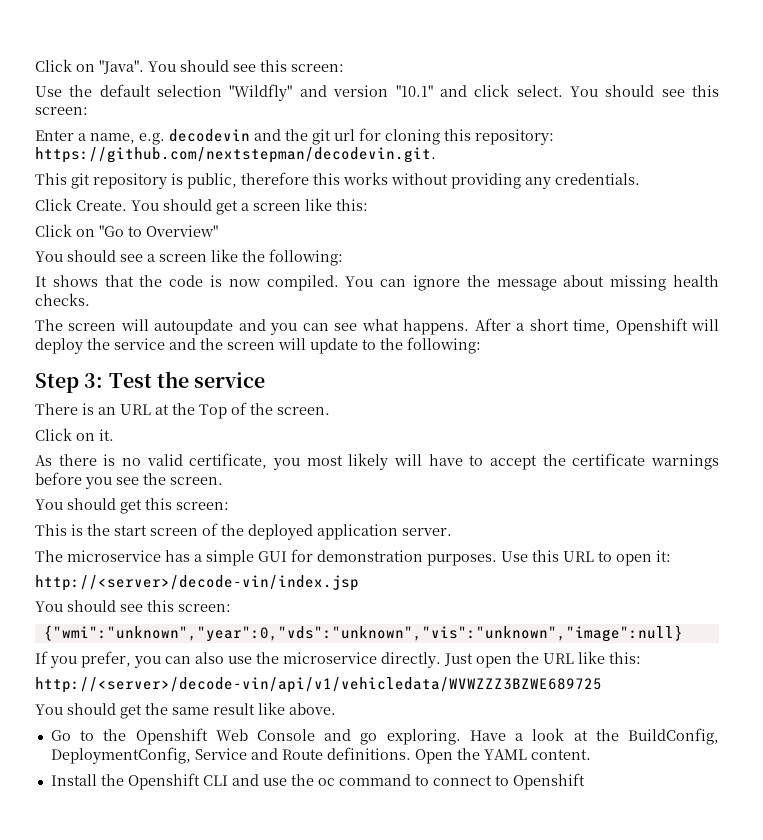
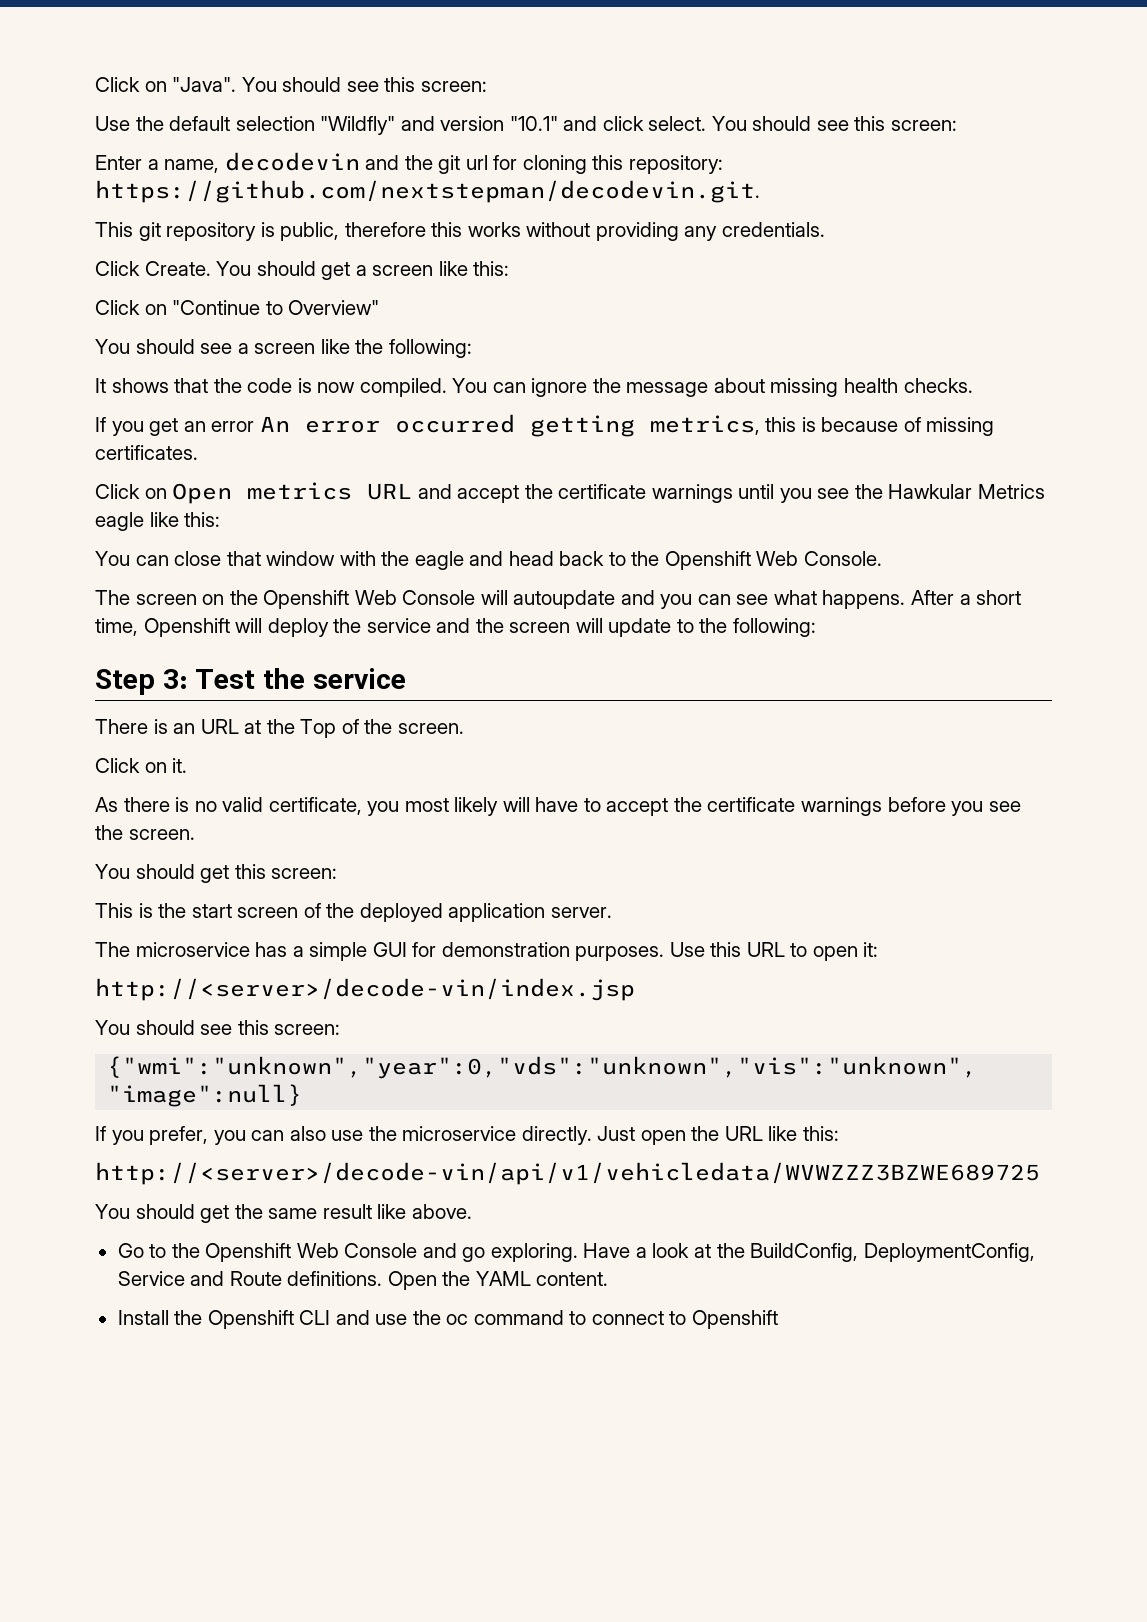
[139,133,165,145] e.g. -> (220, 166) none
[99,225,124,237] "Go -> [172,300,261,315] "Continue
[35,319,117,331] The screen -> [95,414,995,437] [95,445,198,460] [95,482,1045,504] [95,512,221,531] [95,551,883,570] [95,590,476,609] If you get an error An error occurred getting metrics, this is because of missing certificates. // Click on Open metrics URL and accept the certificate warnings until you see the Hawkular Metrics eagle like this: // You can close that window with the eagle and head back to the Openshift Web Console. // The screen on the Openshift Web Console

